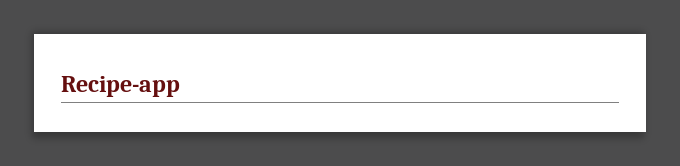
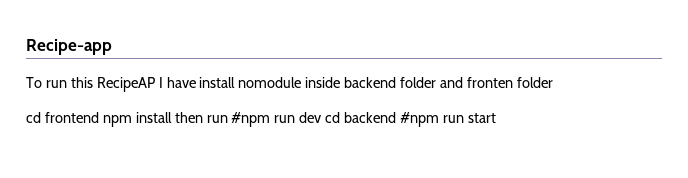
(180, 86) none -> [26,77,553,92] [26,112,496,127] // To run this RecipeAP I have install nomodule inside backend folder and fronten folder // cd frontend npm install then run #npm run dev cd backend #npm run start

